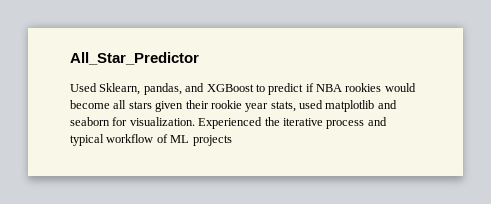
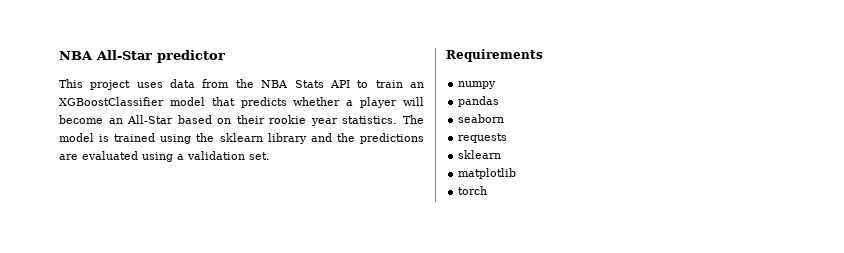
[70,52,199,65] [70,83,416,95] [70,100,397,112] [70,117,387,129] [70,134,232,146] All_Star_Predictor // Used Sklearn, pandas, and XGBoost to predict if NBA rookies would become all stars given their rookie year stats, used matplotlib and seaborn for visualization. Experienced the iterative process and typical workflow of ML projects -> [59,50,225,63] [59,79,425,90] [59,97,424,108] [59,115,424,126] [59,133,424,144] [59,151,270,162] [446,49,543,62] [458,81,497,89] [458,96,500,107] [458,114,505,123] [458,133,508,143] [458,150,502,159] [458,168,517,179] [458,186,488,195] NBA All-Star predictor // This project uses data from the NBA Stats API to train an XGBoostClassifier model that predicts whether a player will become an All-Star based on their rookie year statistics. The model is trained using the sklearn library and the predictions are evaluated using a validation set. // Requirements // numpy // pandas // seaborn // requests // sklearn // matplotlib // torch

